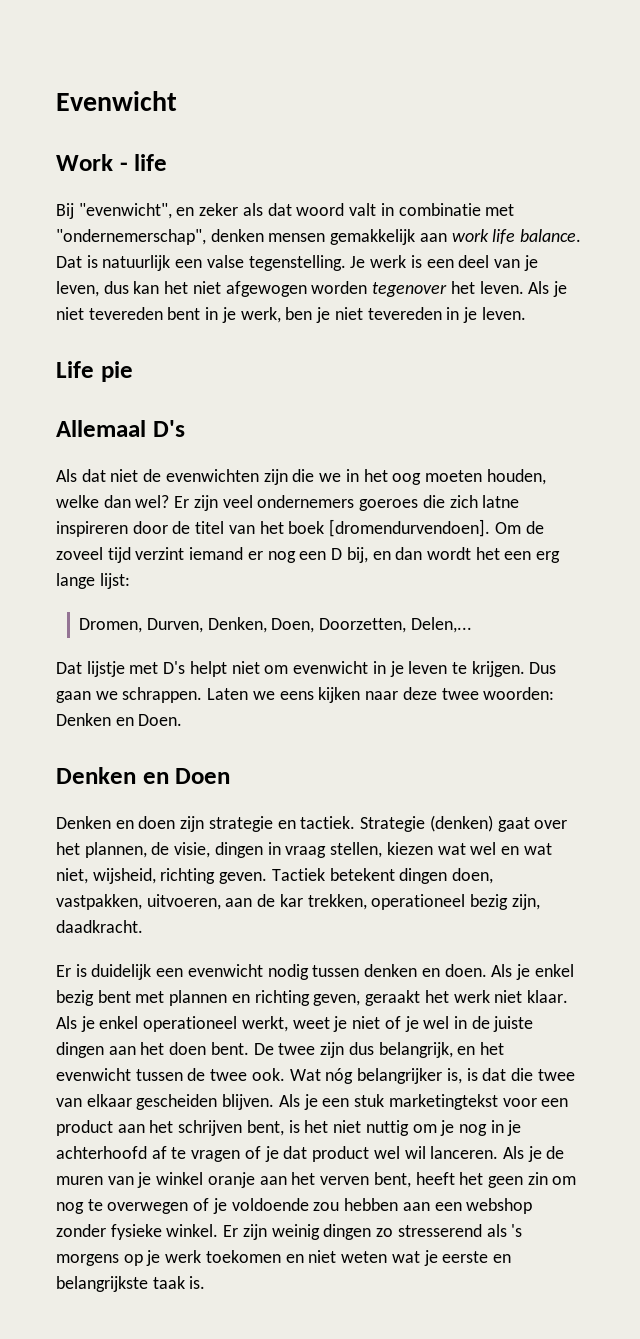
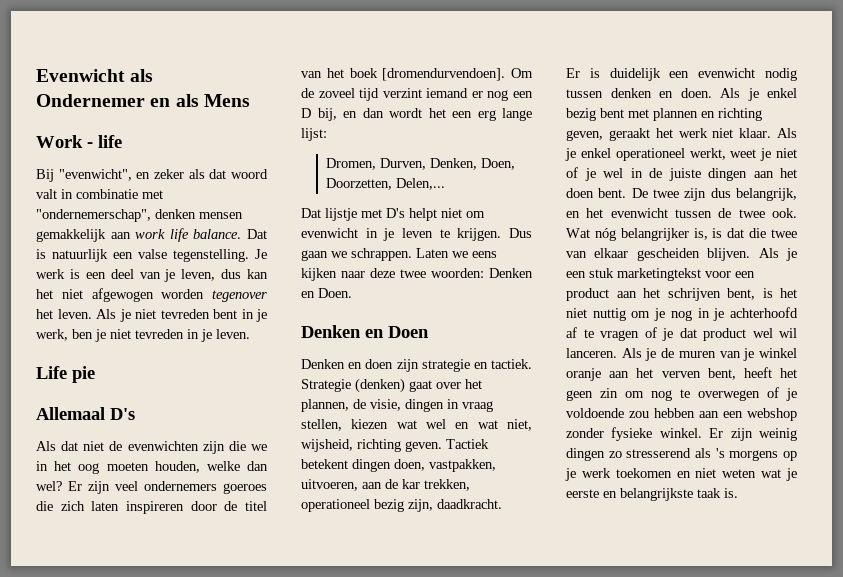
(177, 101) none -> [130,69,154,82] [36,94,250,107] als Ondernemer en als Mens
[88,307,163,320] tevereden -> [160,309,210,319] tevreden
[367,307,442,320] tevereden -> [135,329,184,339] tevreden
[482,495,520,508] latne -> [91,501,120,511] laten

